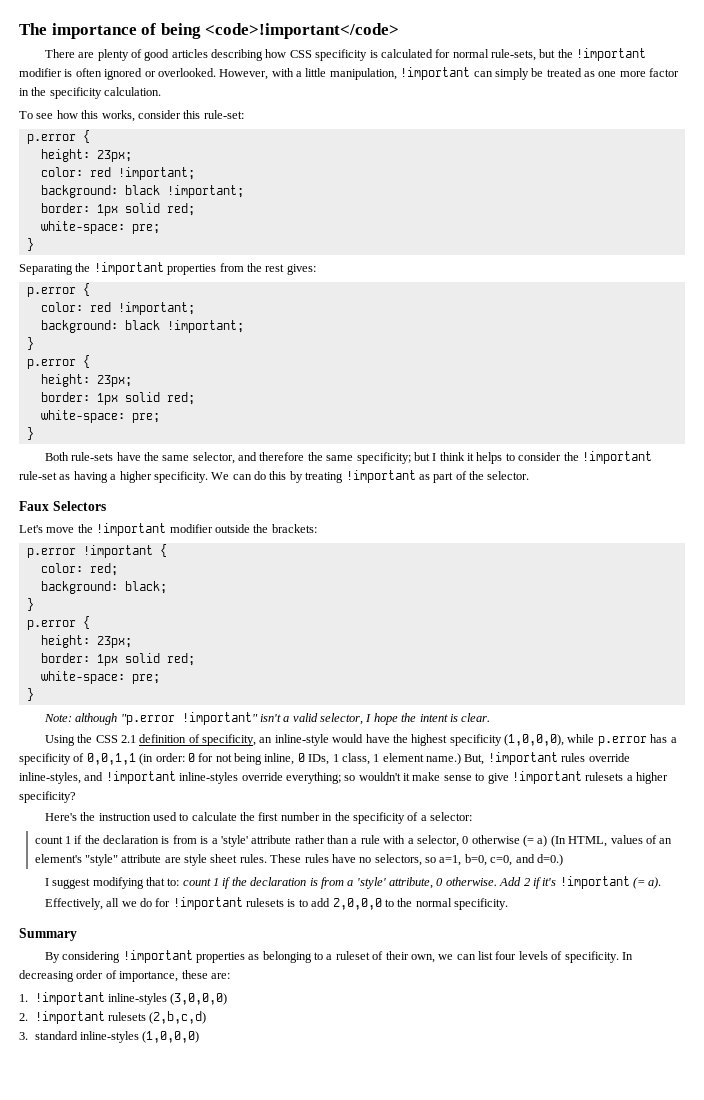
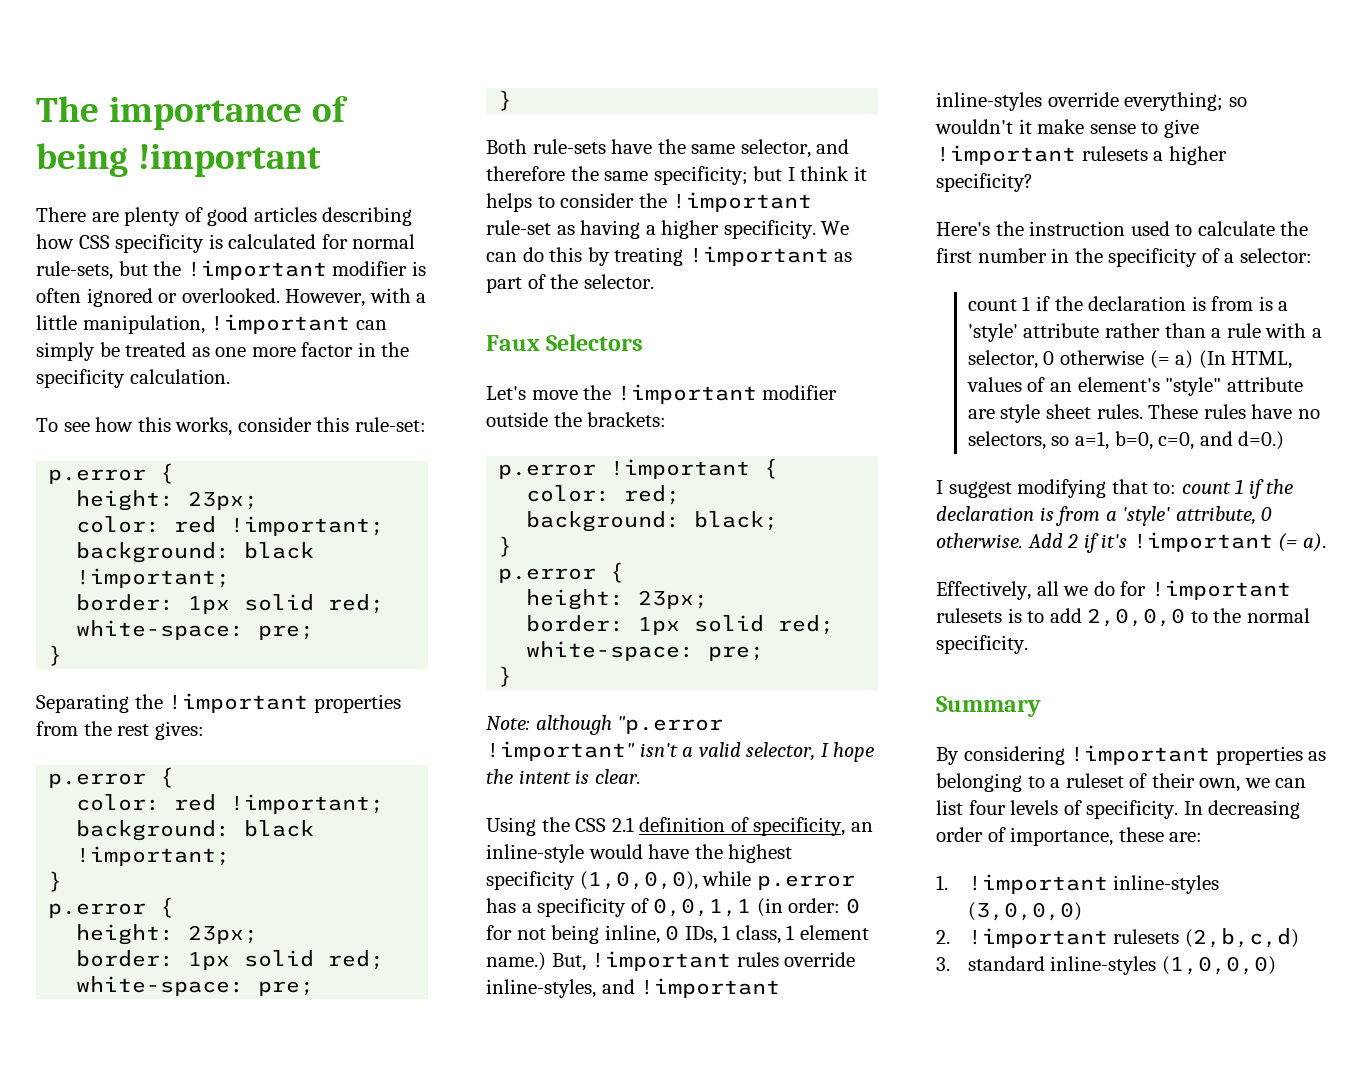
[205,23,400,39] <code>!important</code> -> [137,144,321,177] !important

